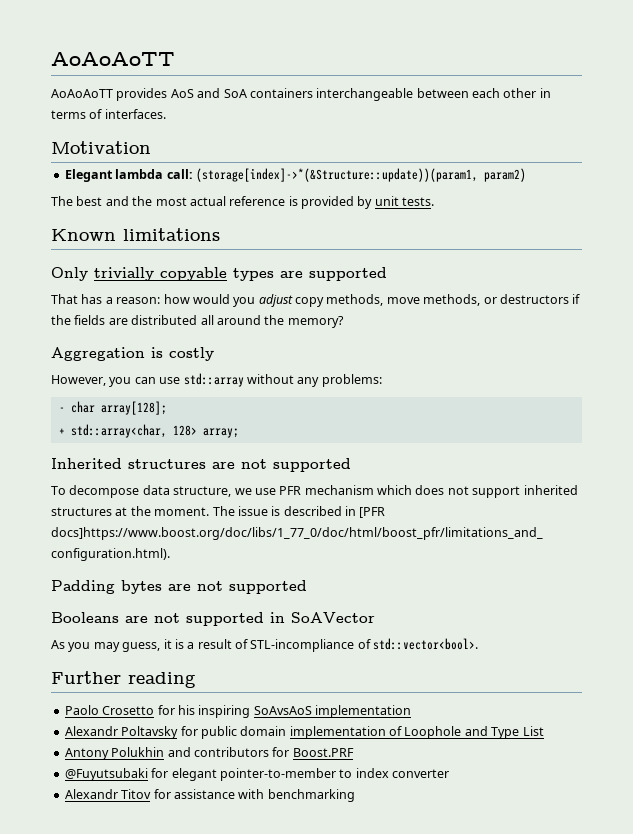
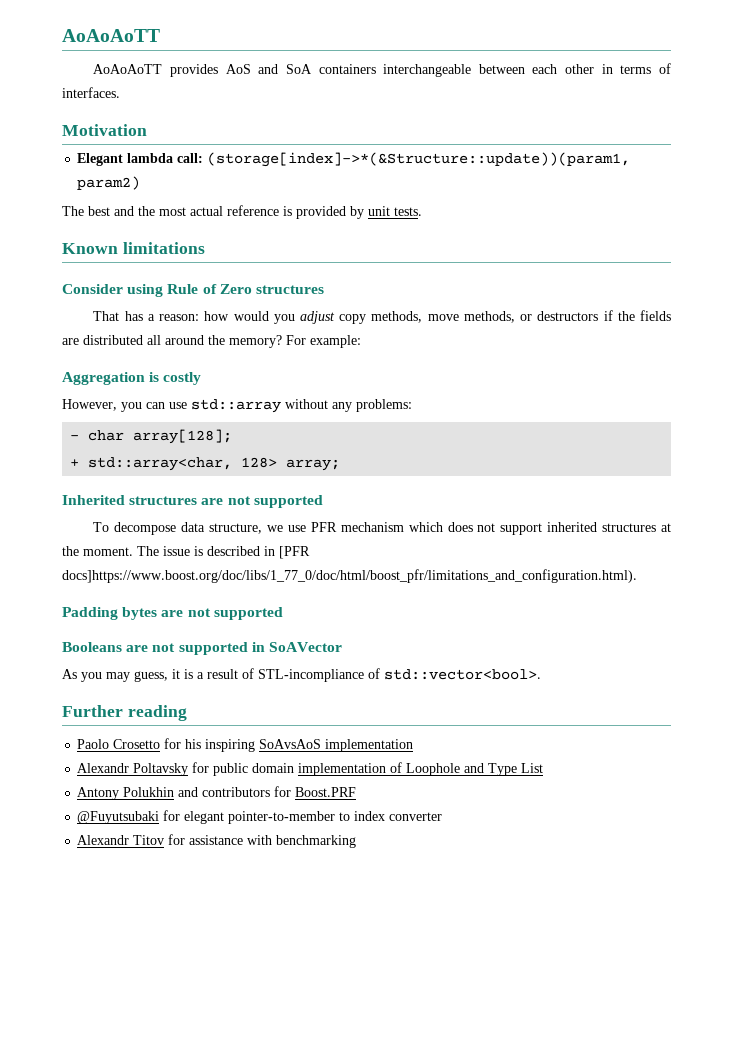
[51,267,387,281] Only trivially copyable types are supported -> [62,284,324,297] Consider using Rule of Zero structures
(344, 322) none -> [286,335,361,348] For example:

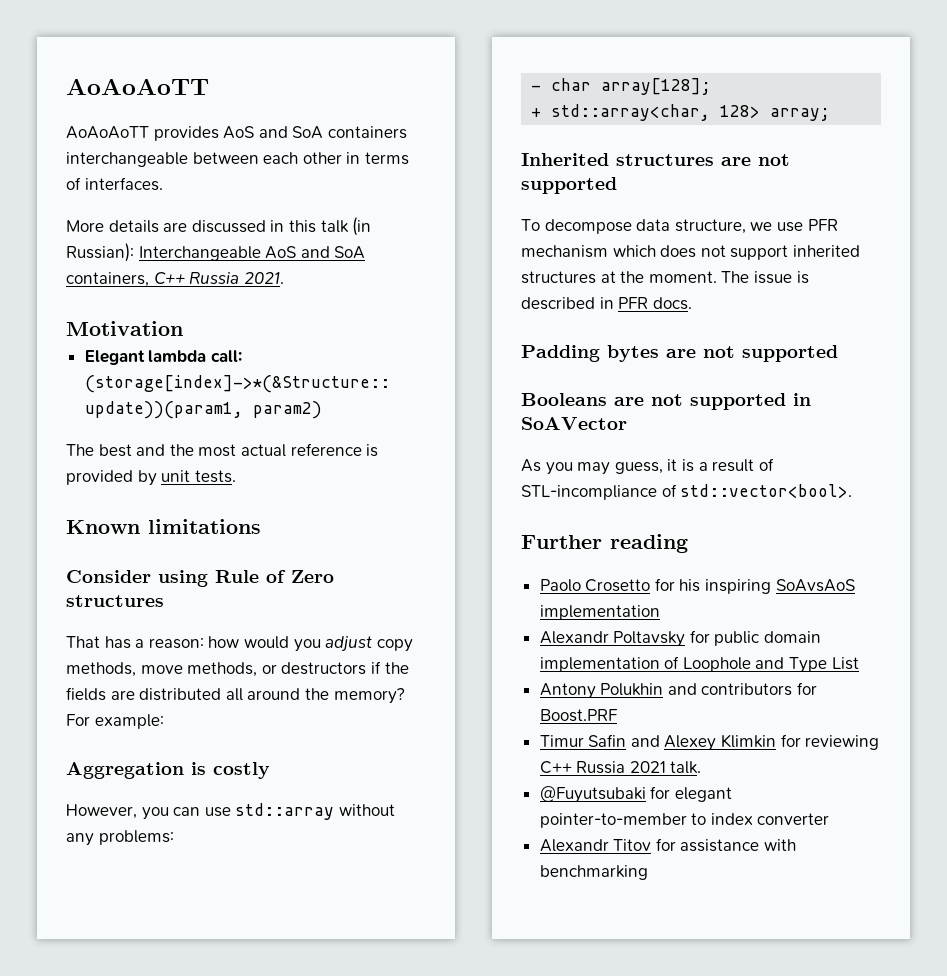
(120, 92) none -> [66,217,372,236] [66,243,366,262] [66,272,284,287] // More details are discussed in this talk (in Russian): Interchangeable AoS and SoA containers, C++ Russia 2021.
[279,546,310,559] [62,569,637,583] [PFR docs]https://www.boost.org/doc/libs/1_77_0/doc/html/boost_pfr/limitations_and_configuration.html). -> [618,297,692,310] PFR docs.
(357, 792) none -> [539,734,880,751] [539,761,702,774] // Timur Safin and Alexey Klimkin for reviewing C++ Russia 2021 talk.

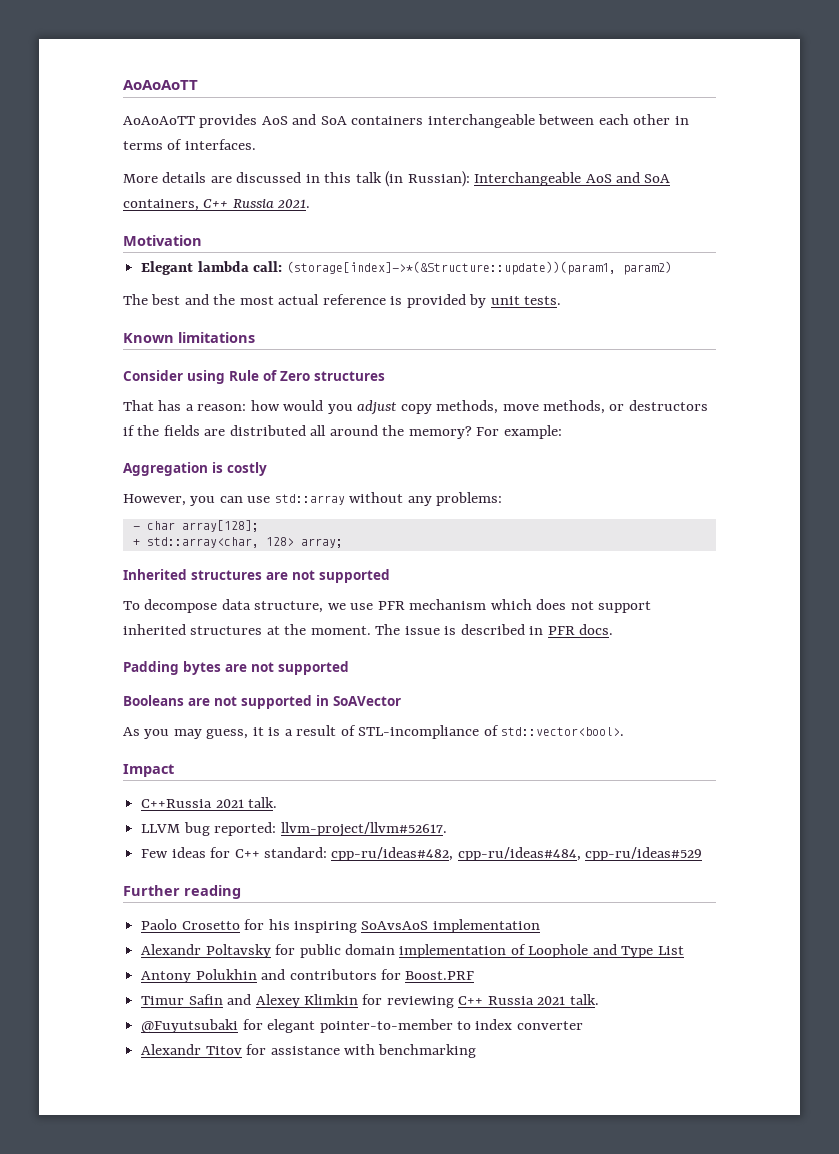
(853, 491) none -> [123,764,174,777] [141,797,278,808] [141,822,447,837] [141,847,703,861] // Impact // C++Russia 2021 talk. // LLVM bug reported: llvm-project/llvm#52617. // Few ideas for C++ standard: cpp-ru/ideas#482, cpp-ru/ideas#484, cpp-ru/ideas#529

